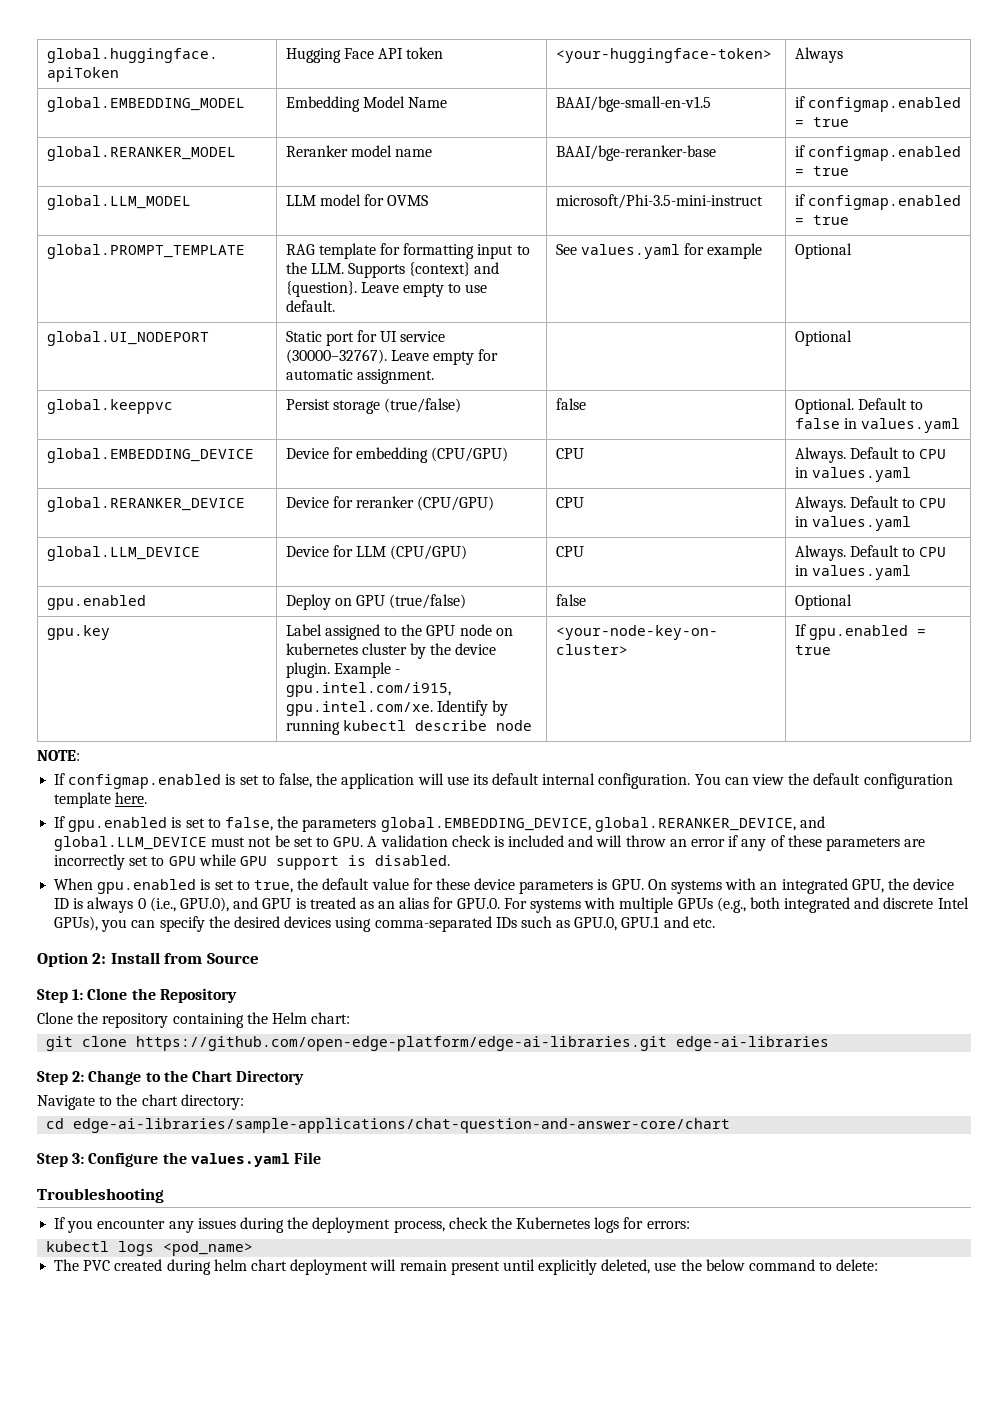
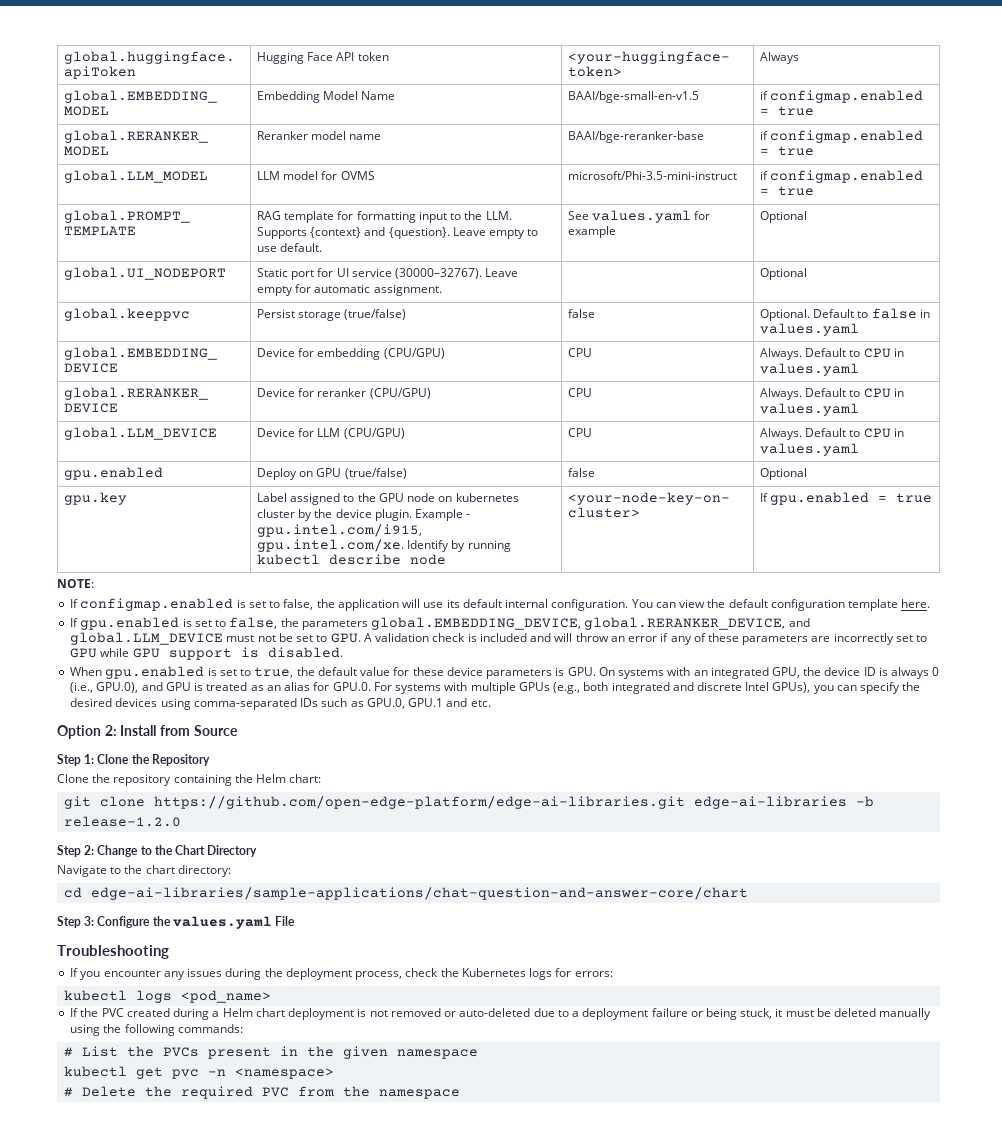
(830, 1043) none -> [856,796,875,807] [64,816,182,827] -b release-1.2.0
[54,1259,80,1271] The -> [70,1008,99,1017] If the
[213,1259,879,1275] helm chart deployment will remain present until explicitly deleted, use the below command to delete: -> [212,1008,932,1020] [70,1024,243,1036] [64,1046,479,1059] [64,1066,335,1079] [64,1086,461,1099] a Helm chart deployment is not removed or auto-deleted due to a deployment failure or being stuck, it must be deleted manually using the following commands: // # List the PVCs present in the given namespace // kubectl get pvc -n <namespace> // # Delete the required PVC from the namespace

